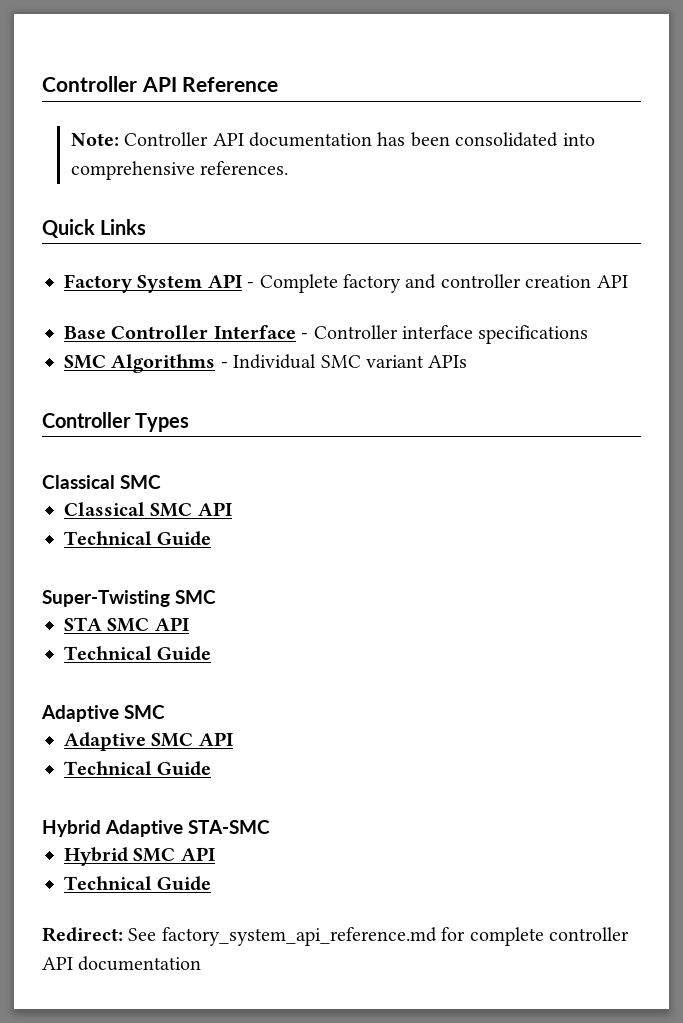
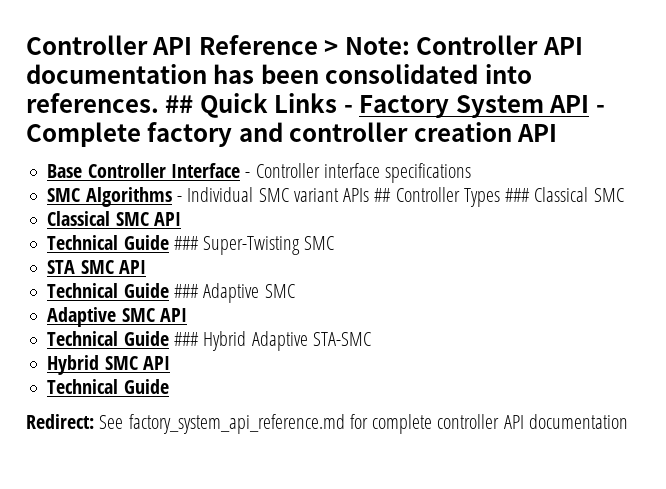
(279, 84) // -> [324,39,339,55] >
[70,161,195,180] comprehensive -> (532, 74) none
(289, 168) // -> [165,95,194,113] ##
(147, 227) // -> [343,105,353,113] -
(468, 361) // -> [374,188,392,202] ##
(190, 422) // -> [505,188,531,202] ###
(212, 538) // -> [173,236,199,250] ###
(212, 653) // -> [173,284,199,298] ###
(212, 768) // -> [173,332,199,346] ###

